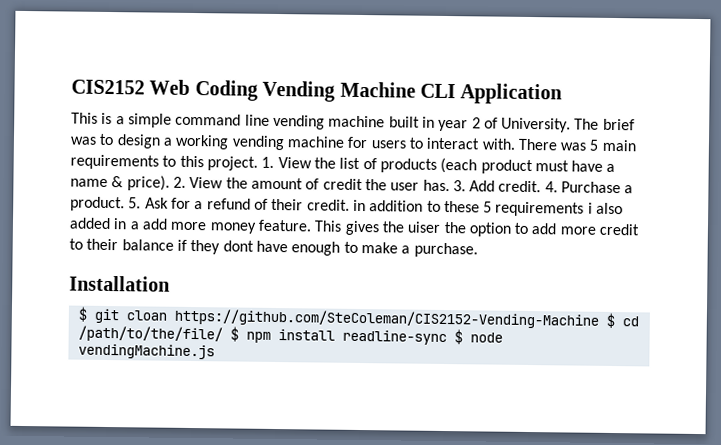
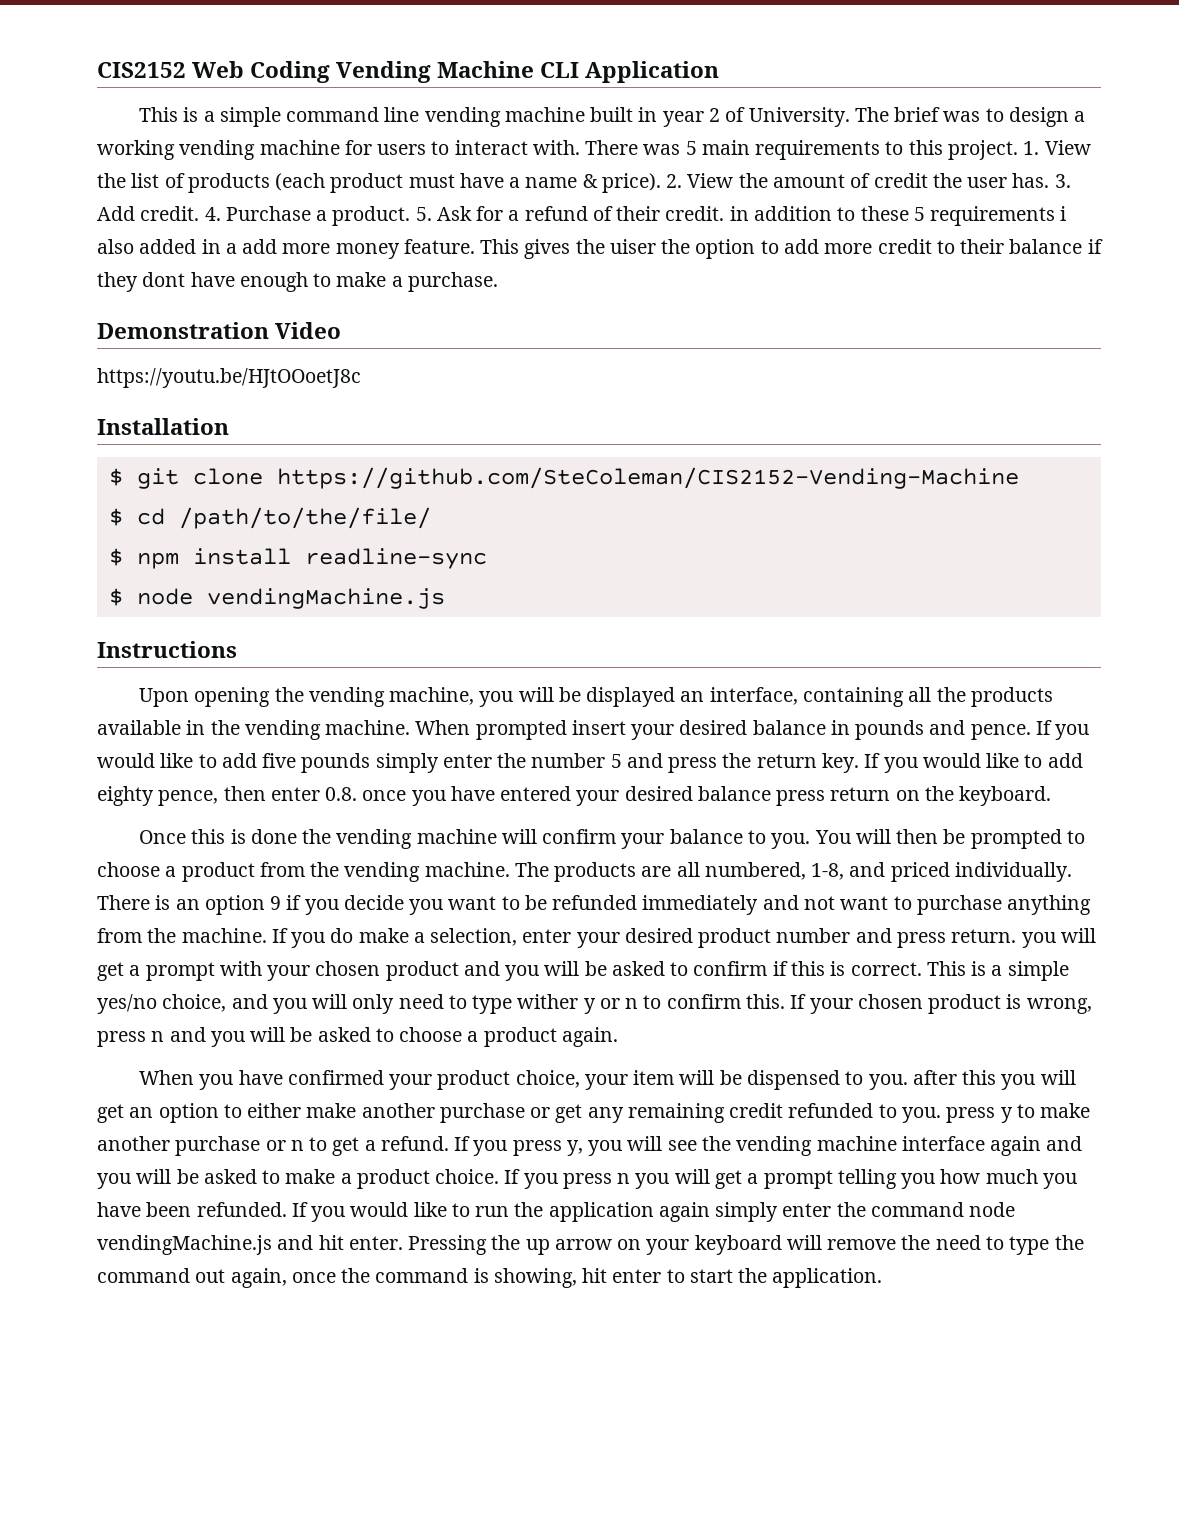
(478, 250) none -> [97,322,342,339] [97,368,361,388] // Demonstration Video // https://youtu.be/HJtOOoetJ8c
[125,310,167,321] cloan -> [192,468,263,485] clone
(599, 318) none -> (1019, 478) //
(223, 334) none -> (431, 518) //
(447, 337) none -> (487, 558) //
(215, 351) none -> [97,641,237,658] [139,687,1053,707] [97,720,1090,740] [97,753,1083,773] [97,786,1052,806] [139,829,1085,849] [97,862,1072,882] [97,895,1092,915] [97,928,1096,948] [97,961,1069,981] [97,994,1092,1014] [97,1027,618,1047] [139,1070,1076,1090] [97,1103,1091,1123] [97,1136,1083,1156] [97,1169,1077,1189] [97,1202,1016,1222] [97,1235,1084,1255] [97,1268,883,1288] // Instructions // Upon opening the vending machine, you will be displayed an interface, containing all the products available in the vending machine. When prompted insert your desired balance in pounds and pence. If you would like to add five pounds simply enter the number 5 and press the return key. If you would like to add eighty pence, then enter 0.8. once you have entered your desired balance press return on the keyboard. // Once this is done the vending machine will confirm your balance to you. You will then be prompted to choose a product from the vending machine. The products are all numbered, 1-8, and priced individually. There is an option 9 if you decide you want to be refunded immediately and not want to purchase anything from the machine. If you do make a selection, enter your desired product number and press return. you will get a prompt with your chosen product and you will be asked to confirm if this is correct. This is a simple yes/no choice, and you will only need to type wither y or n to confirm this. If your chosen product is wrong, press n and you will be asked to choose a product again. // When you have confirmed your product choice, your item will be dispensed to you. after this you will get an option to either make another purchase or get any remaining credit refunded to you. press y to make another purchase or n to get a refund. If you press y, you will see the vending machine interface again and you will be asked to make a product choice. If you press n you will get a prompt telling you how much you have been refunded. If you would like to run the application again simply enter the command node vendingMachine.js and hit enter. Pressing the up arrow on your keyboard will remove the need to type the command out again, once the command is showing, hit enter to start the application.

